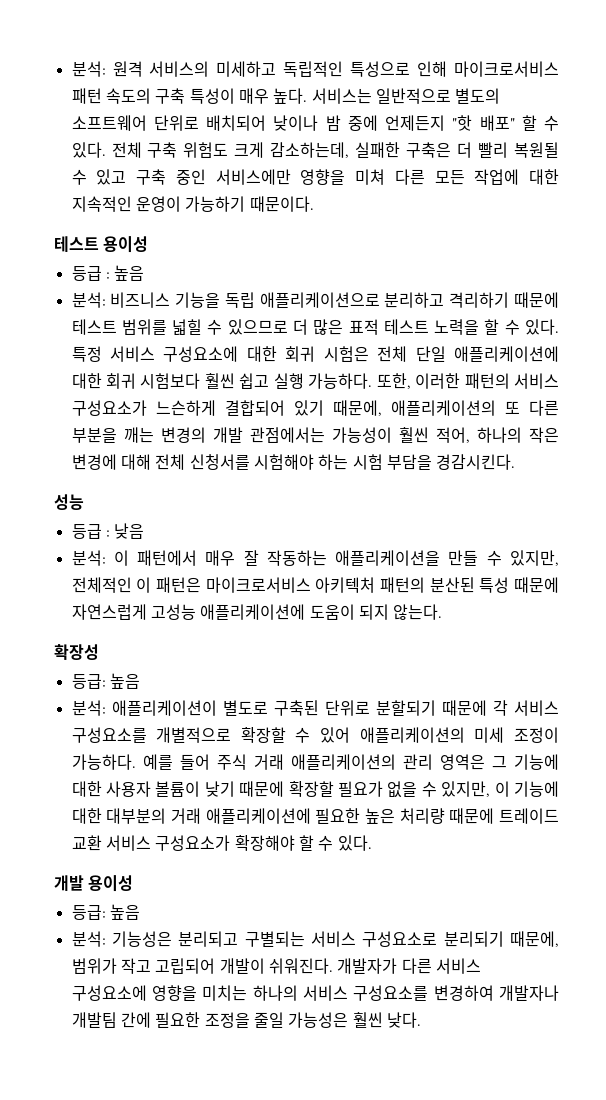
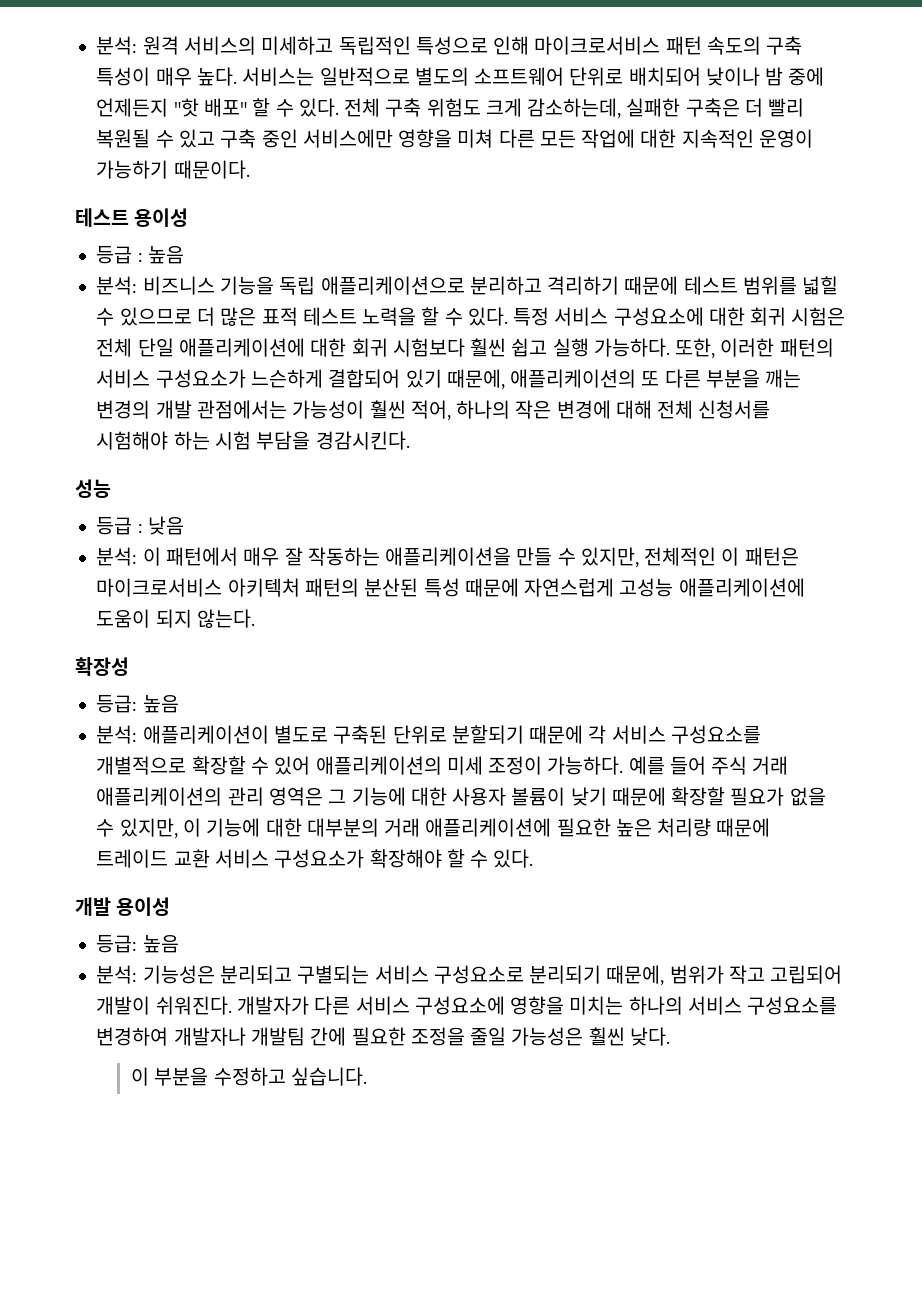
(421, 1020) none -> [131,1067,367,1086] // 이 부분을 수정하고 싶습니다.

